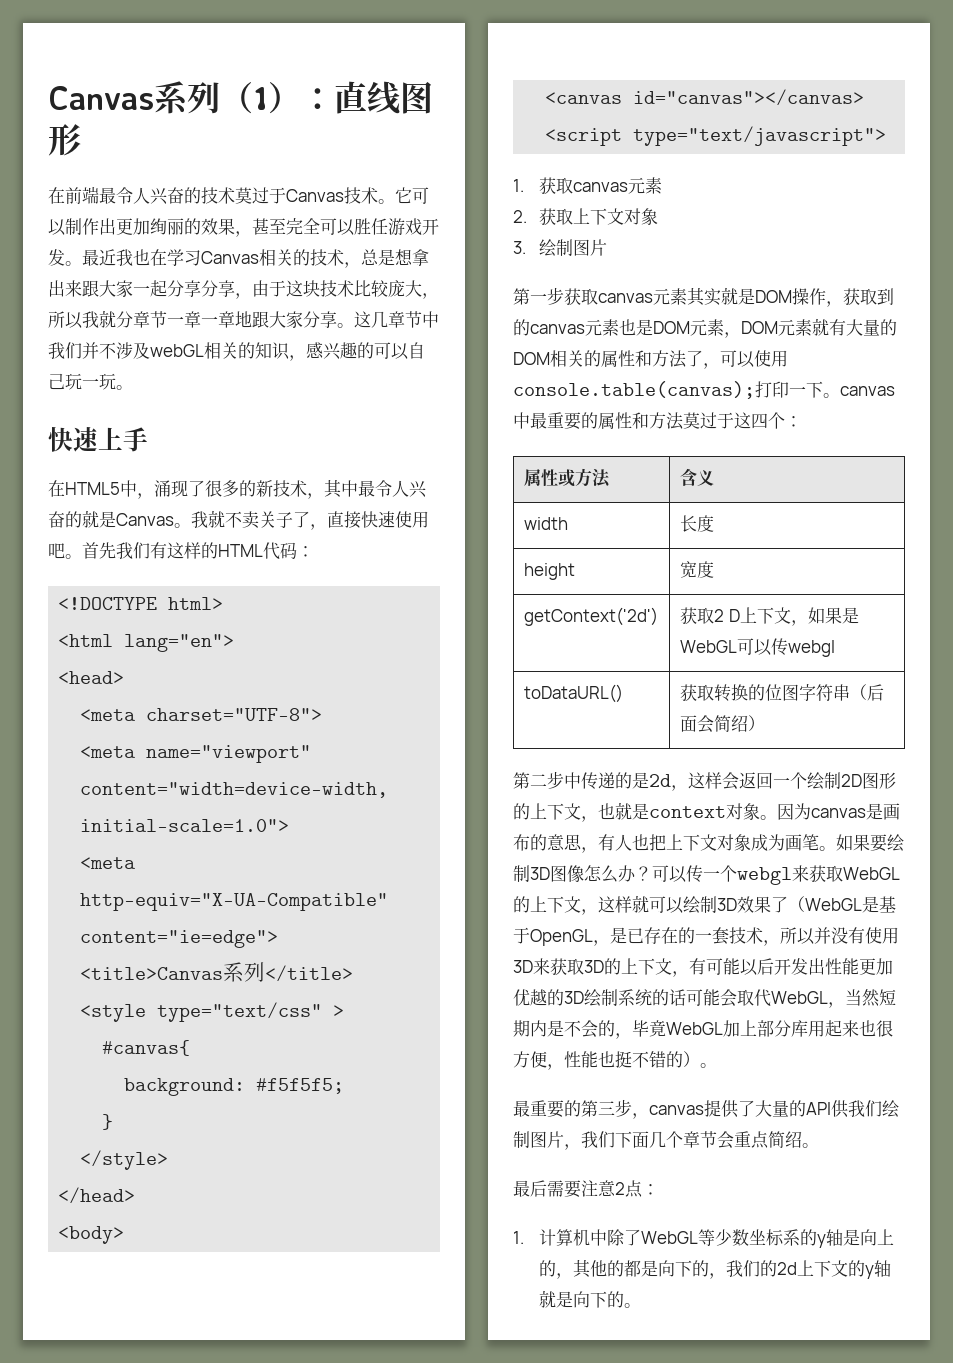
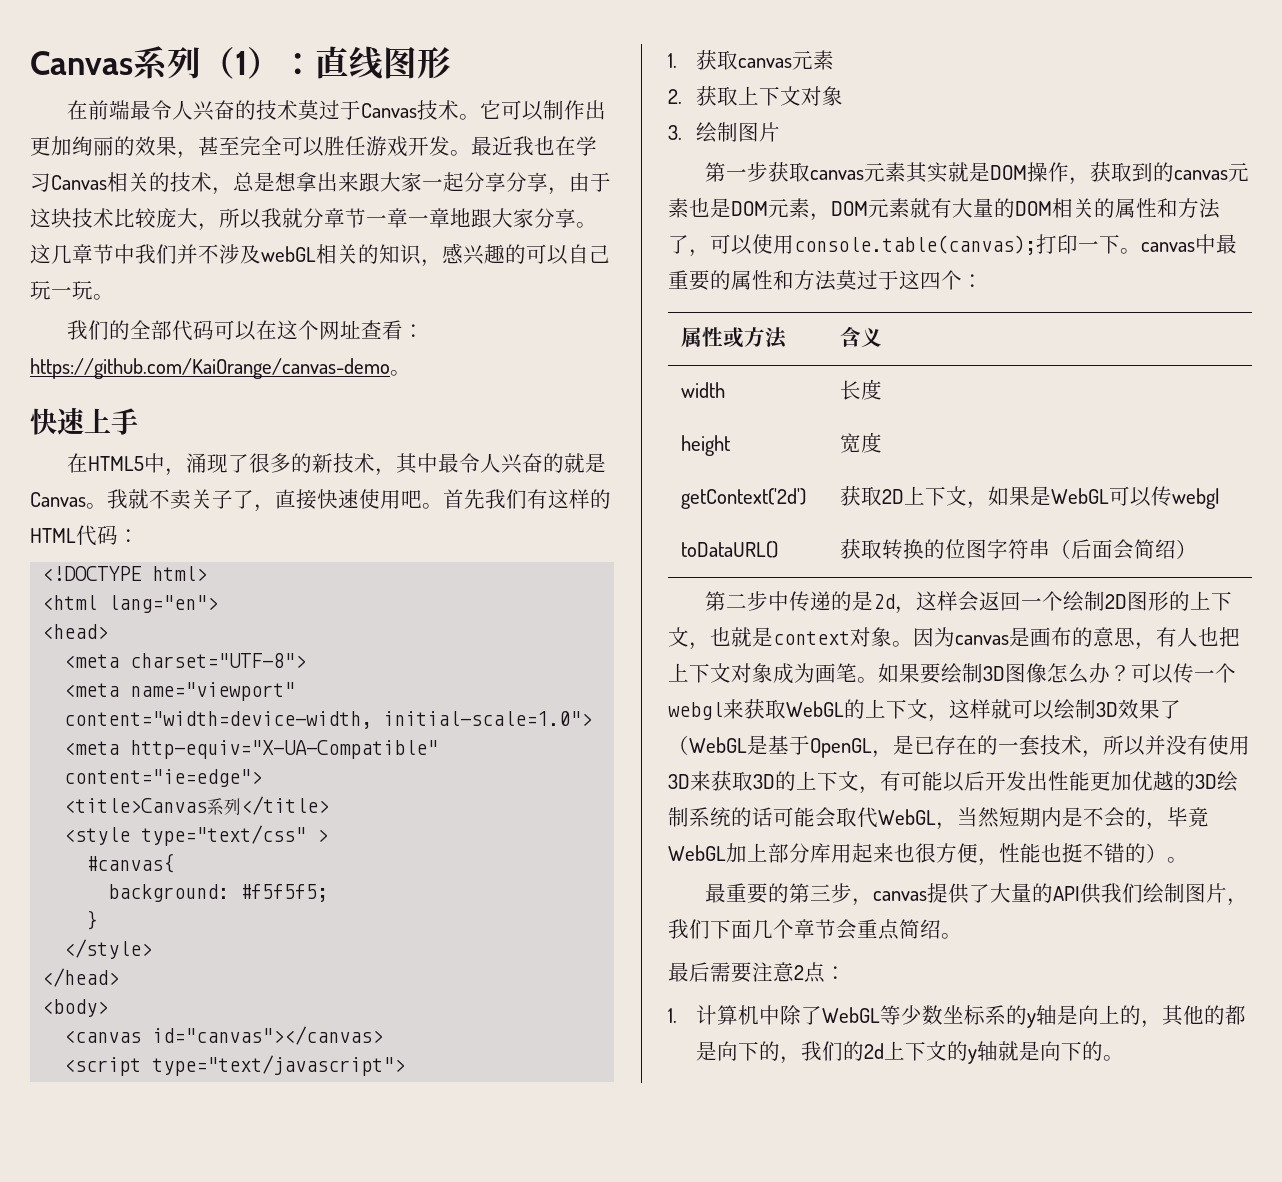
(133, 387) none -> [67,320,425,341] [30,358,411,379] // 我们的全部代码可以在这个网址查看：https://github.com/KaiOrange/canvas-demo。
[713,609,740,622] 2 D -> [882,489,905,504] 2D

